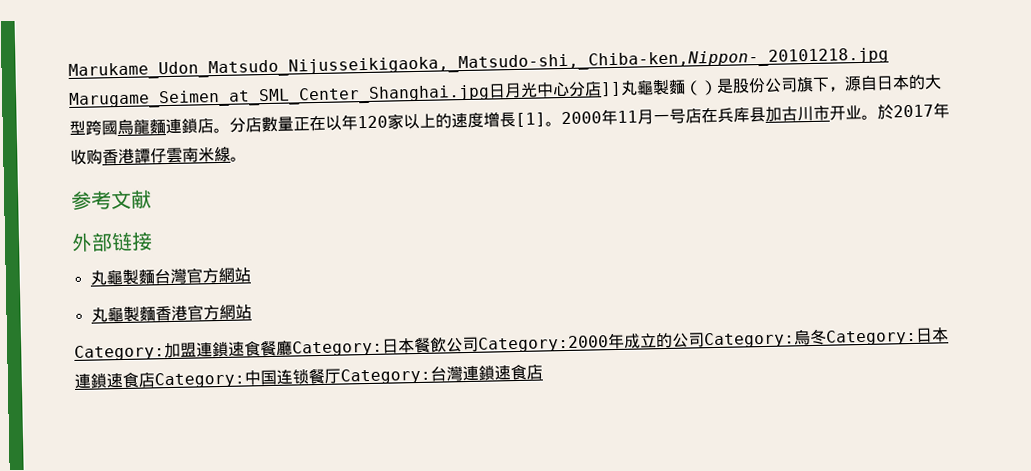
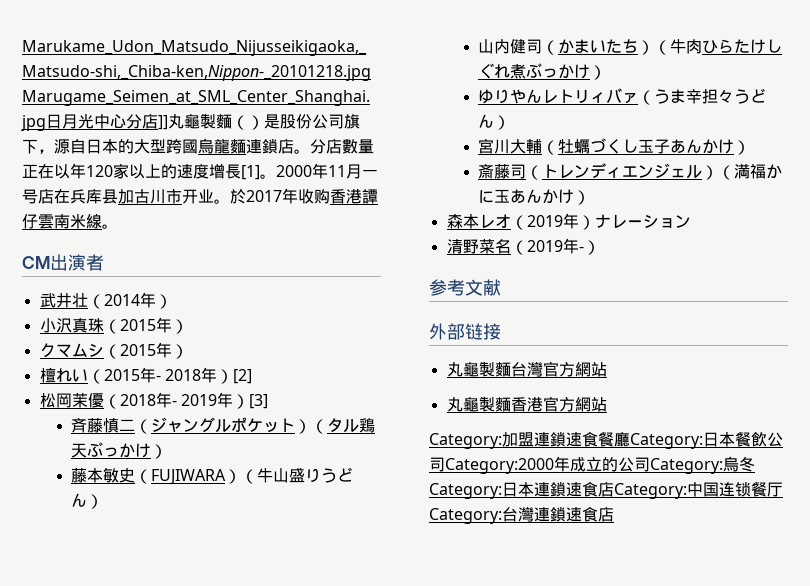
(247, 159) none -> [22,254,104,271] [39,292,172,309] [39,317,188,334] [39,342,188,359] [39,367,252,384] [39,392,268,409] [71,417,376,434] [71,442,168,459] [71,467,354,485] [71,493,104,509] [478,39,783,55] [478,63,607,80] [478,88,767,105] [478,114,511,130] [478,138,751,155] [478,163,783,180] [478,189,591,205] [446,213,691,230] [446,238,600,255] // CM出演者 // 武井壮（2014年） // 小沢真珠（2015年） // クマムシ（2015年） // 檀れい（2015年- 2018年）[2] // 松岡茉優（2018年- 2019年）[3] // 斉藤慎二（ジャングルポケット）（タル鶏天ぶっかけ） // 藤本敏史（FUJIWARA）（牛山盛りうどん） // 山内健司（かまいたち）（牛肉ひらたけしぐれ煮ぶっかけ） // ゆりやんレトリィバァ（うま辛担々うどん） // 宮川大輔（牡蠣づくし玉子あんかけ） // 斎藤司（トレンディエンジェル）（満福かに玉あんかけ） // 森本レオ（2019年）ナレーション // 清野菜名（2019年-）

